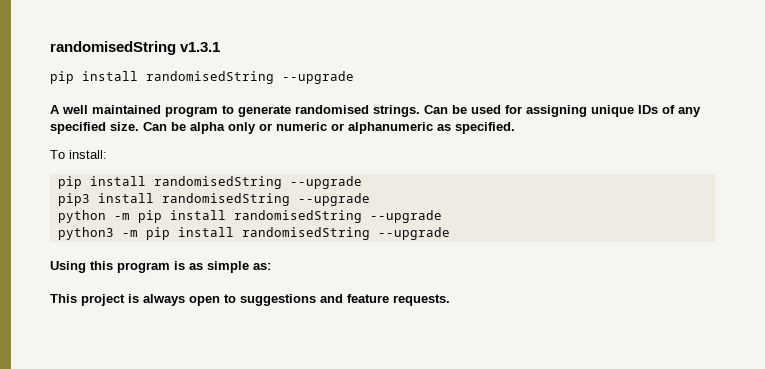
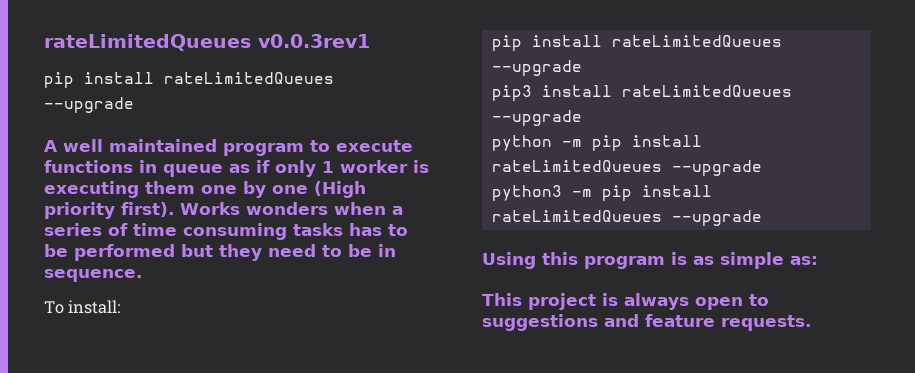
[50,41,221,55] [50,71,274,84] randomisedString v1.3.1 // pip install randomisedString -> [44,34,370,51] [44,72,334,88] rateLimitedQueues v0.0.3rev1 // pip install rateLimitedQueues
[238,105,701,117] [50,122,515,134] generate randomised strings. Can be used for assigning unique IDs of any specified size. Can be alpha only or numeric or alphanumeric as specified. -> [336,140,413,152] [44,160,429,177] [44,181,366,198] [44,202,403,219] [44,223,408,240] [44,244,396,261] [44,269,142,282] execute functions in queue as if only 1 worker is executing them one by one (High priority first). Works wonders when a series of time consuming tasks has to be performed but they need to be in sequence.
[153,176,282,189] randomisedString -> [611,35,782,47] rateLimitedQueues
[161,193,290,206] randomisedString -> [621,85,792,97] rateLimitedQueues
[233,210,362,223] randomisedString -> [491,160,662,172] rateLimitedQueues
[241,227,370,240] randomisedString -> [491,210,662,222] rateLimitedQueues

